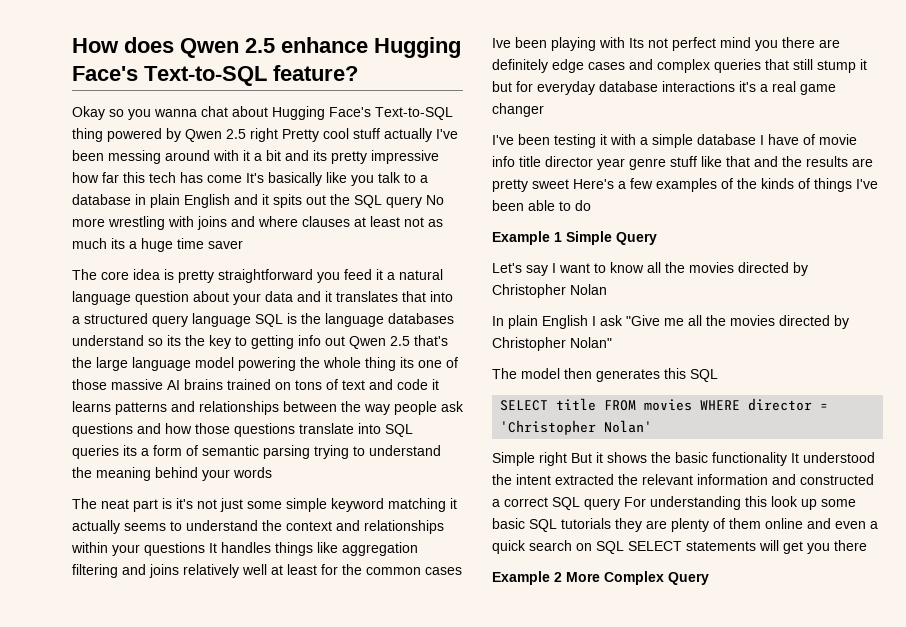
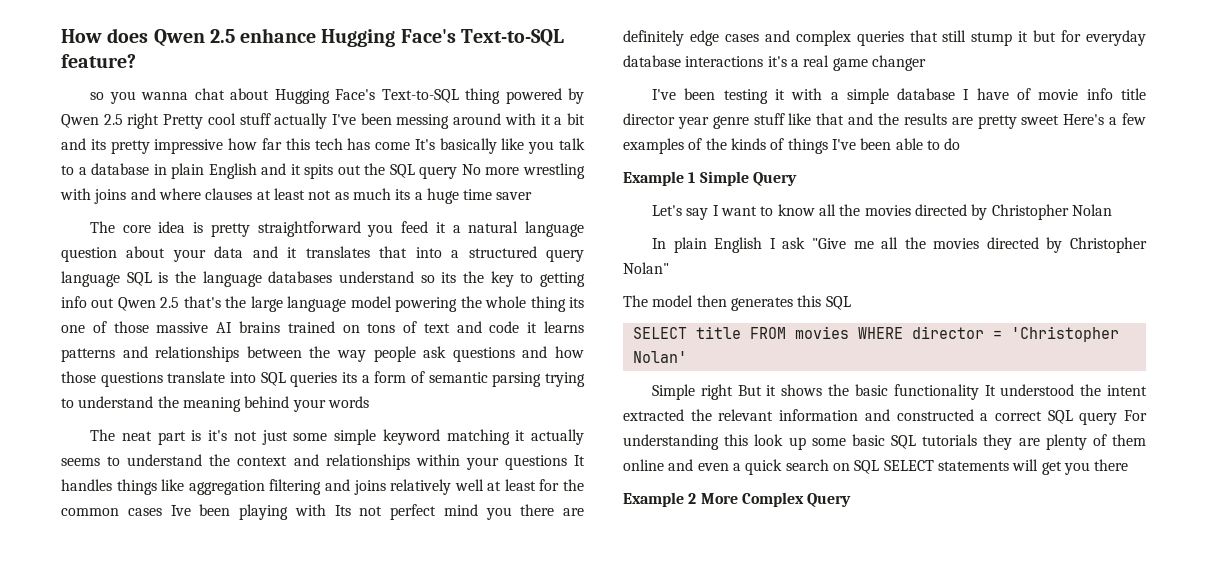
[72,106,105,120] Okay -> (136, 61) none

